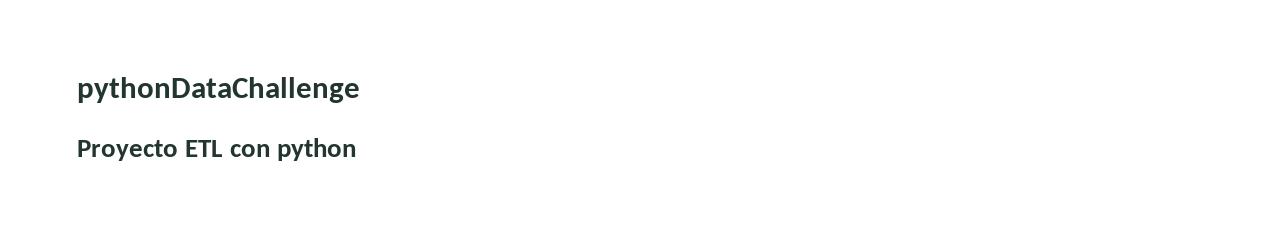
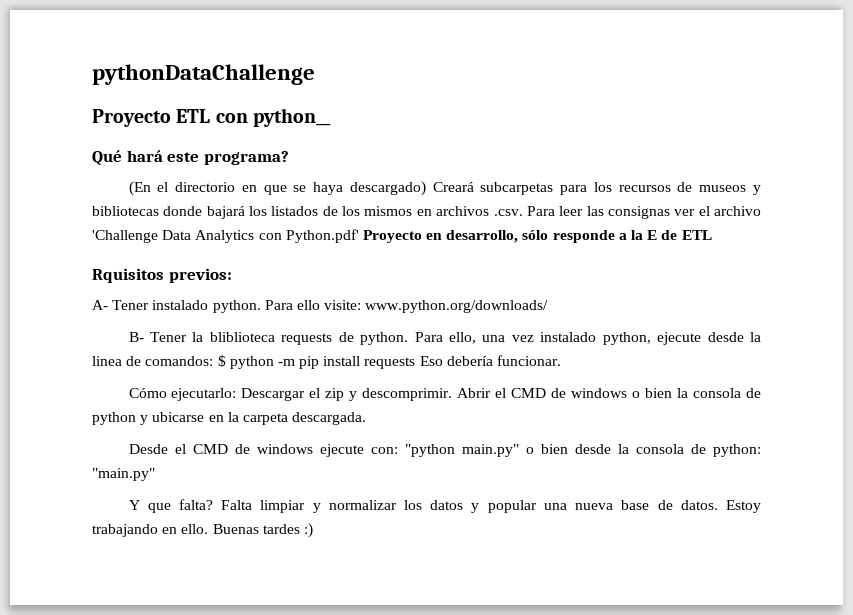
[276,138,356,161] python -> [253,108,332,127] [92,150,289,166] [128,181,762,196] [92,206,762,219] [92,229,712,243] [92,268,232,283] [92,300,549,313] [128,332,762,345] [92,355,562,369] [128,388,761,401] [92,412,367,425] [128,444,762,457] [92,468,155,481] [128,499,761,513] [92,523,313,538] python__ // Qué hará este programa? // (En el directorio en que se haya descargado) Creará subcarpetas para los recursos de museos y bibliotecas donde bajará los listados de los mismos en archivos .csv. Para leer las consignas ver el archivo 'Challenge Data Analytics con Python.pdf' Proyecto en desarrollo, sólo responde a la E de ETL // Rquisitos previos: // A- Tener instalado python. Para ello visite: www.python.org/downloads/ // B- Tener la bliblioteca requests de python. Para ello, una vez instalado python, ejecute desde la linea de comandos: $ python -m pip install requests Eso debería funcionar. // Cómo ejecutarlo: Descargar el zip y descomprimir. Abrir el CMD de windows o bien la consola de python y ubicarse en la carpeta descargada. // Desde el CMD de windows ejecute con: "python main.py" o bien desde la consola de python: "main.py" // Y que falta? Falta limpiar y normalizar los datos y popular una nueva base de datos. Estoy trabajando en ello. Buenas tardes :)

